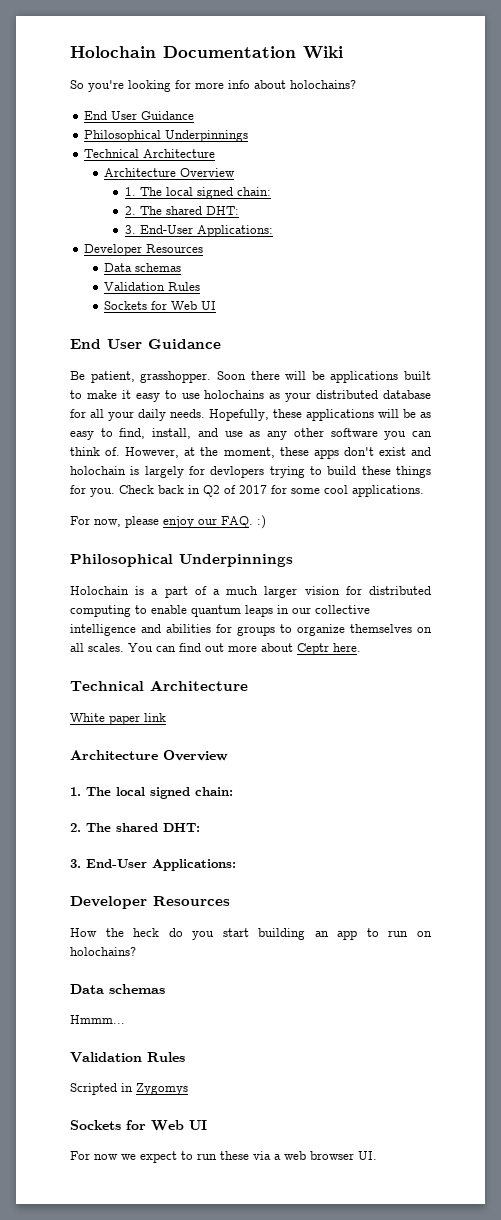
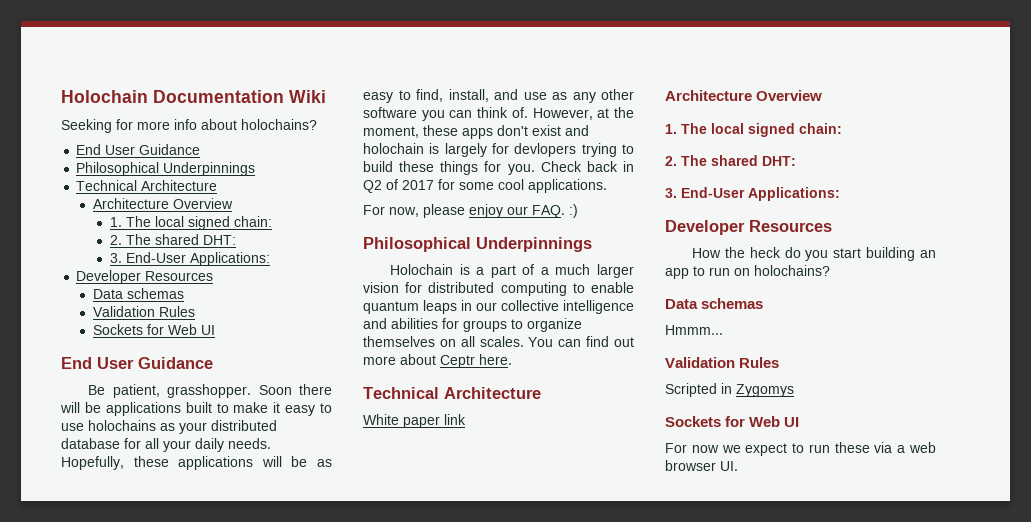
[70,80,171,92] So you're looking -> [61,119,112,133] Seeking

